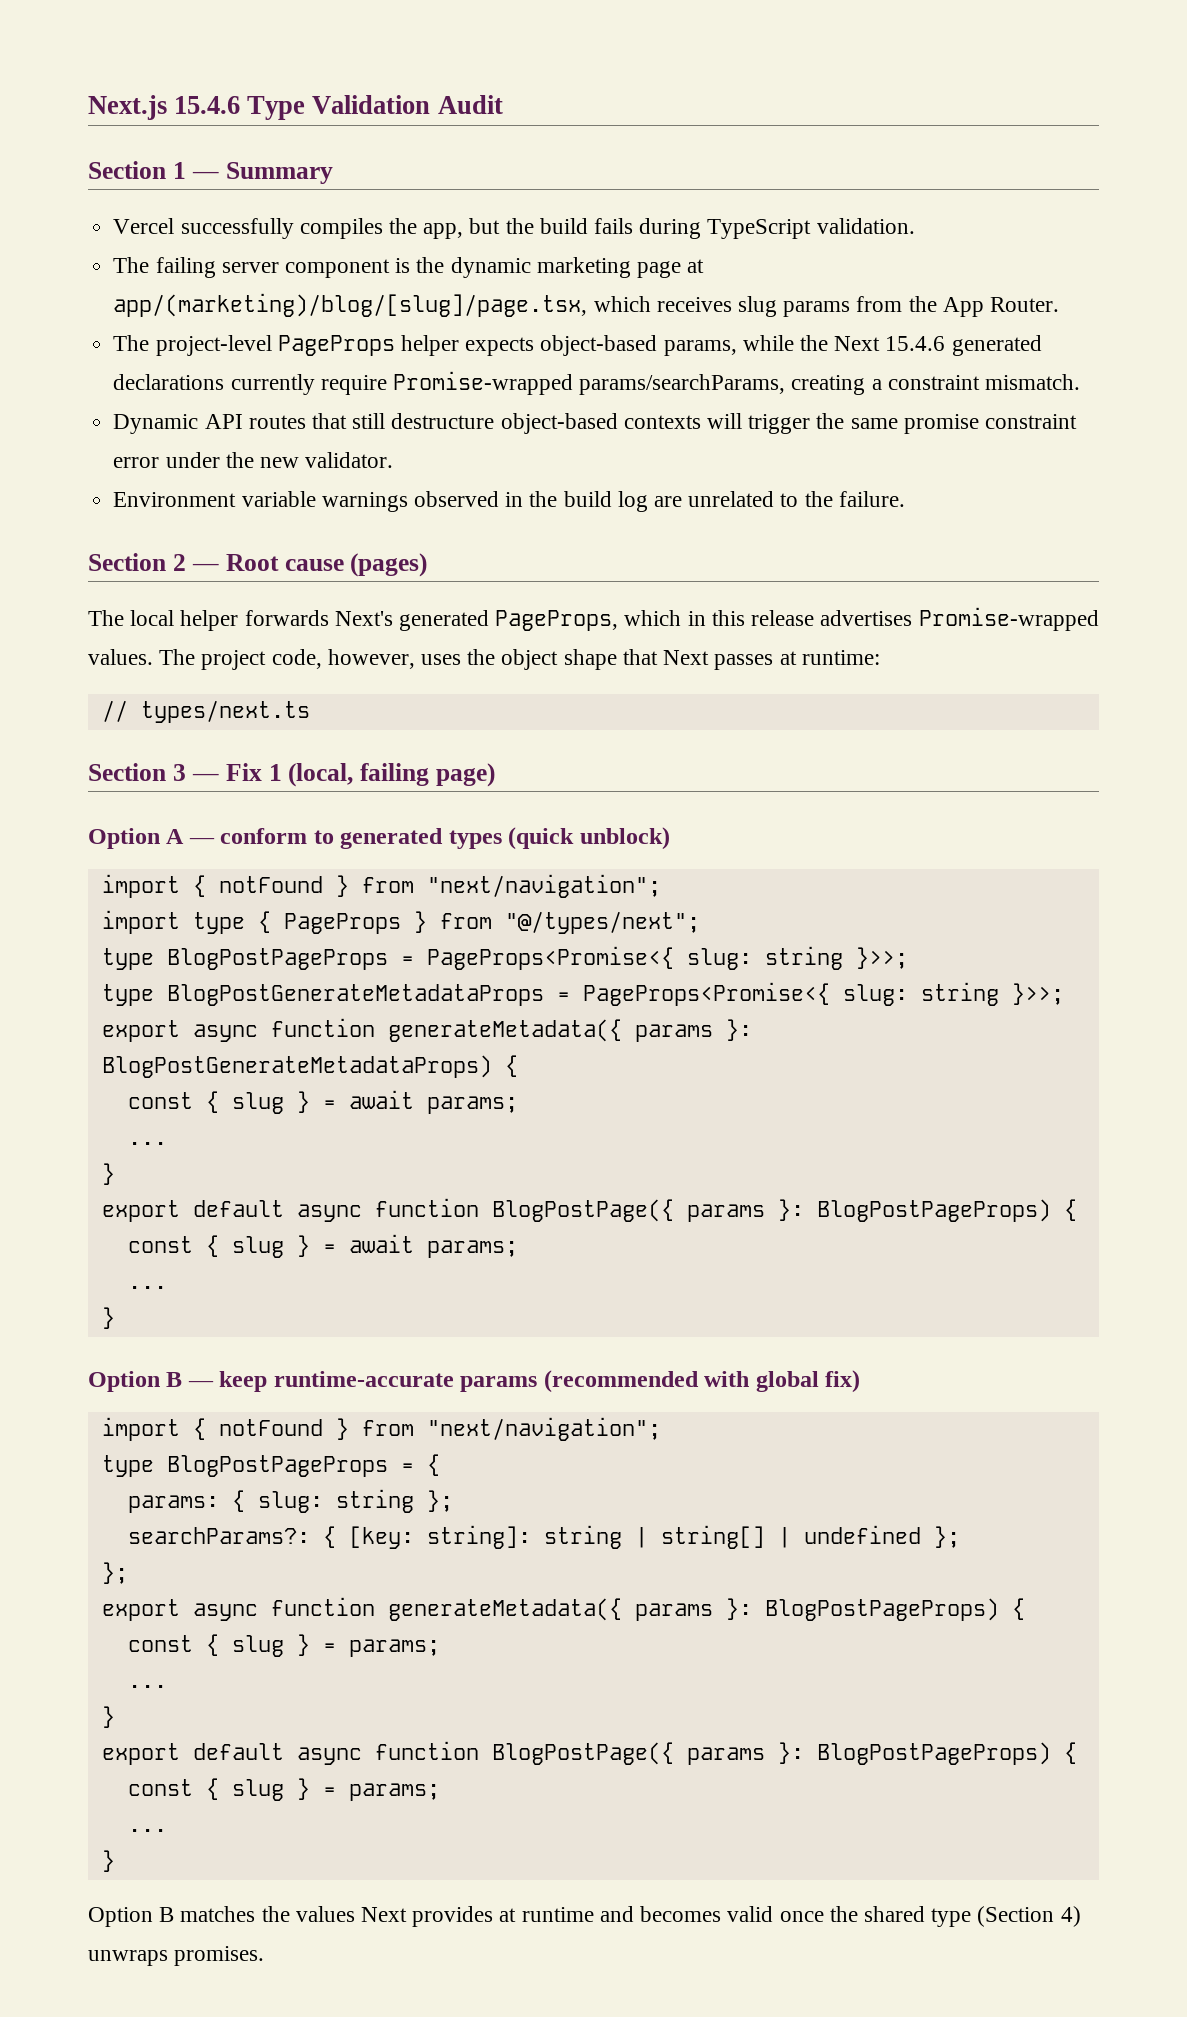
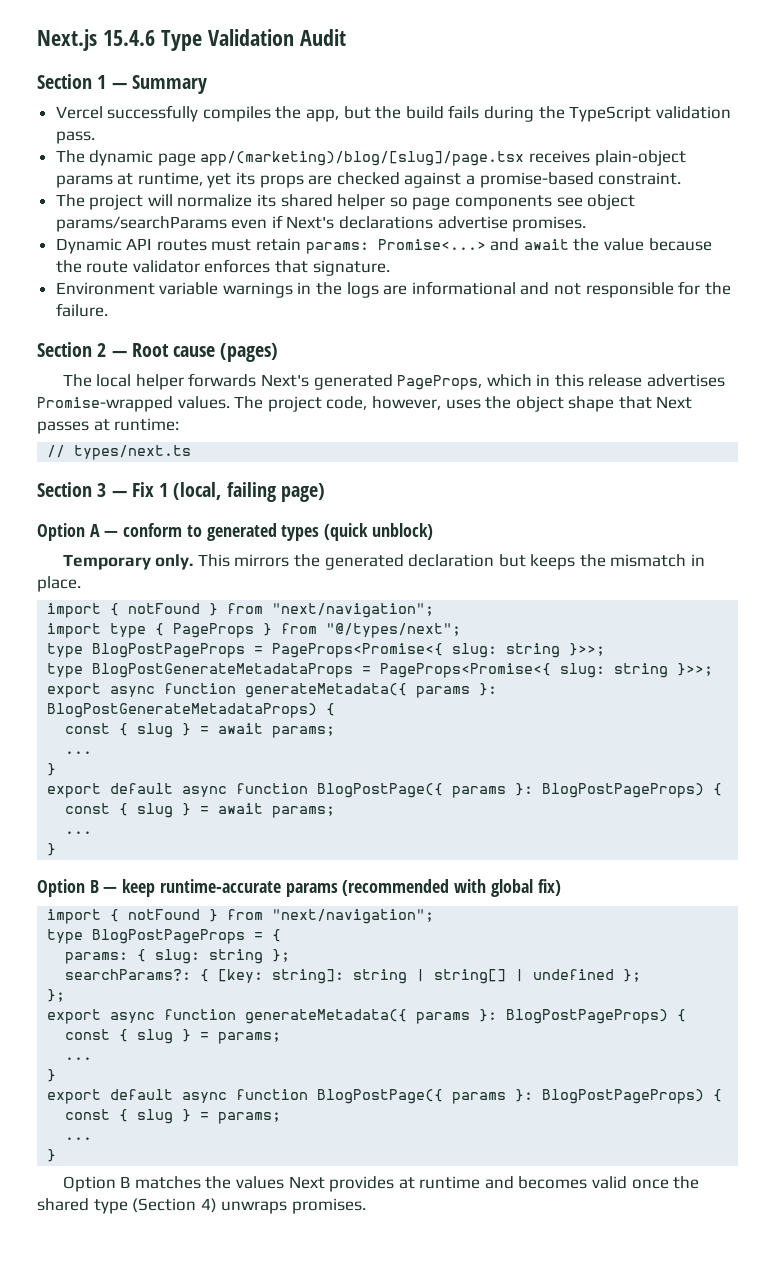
[707,218,915,239] [113,257,705,278] [113,293,1059,317] [113,335,1042,356] [113,371,1080,395] [113,413,1078,434] [113,452,394,468] TypeScript validation. // The failing server component is the dynamic marketing page at app/(marketing)/blog/[slug]/page.tsx, which receives slug params from the App Router. // The project-level PageProps helper expects object-based params, while the Next 15.4.6 generated declarations currently require Promise-wrapped params/searchParams, creating a constraint mismatch. // Dynamic API routes that still destructure object-based contexts will trigger the same promise constraint error under the new validator. -> [538,106,731,122] [55,131,95,144] [55,150,686,166] [55,172,682,188] [55,194,636,210] [55,215,587,232] [55,238,712,254] [55,259,390,276] the TypeScript validation pass. // The dynamic page app/(marketing)/blog/[slug]/page.tsx receives plain-object params at runtime, yet its props are checked against a promise-based constraint. // The project will normalize its shared helper so page components see object params/searchParams even if Next's declarations advertise promises. // Dynamic API routes must retain params: Promise<...> and await the value because the route validator enforces that signature.
[413,491,499,507] observed -> (293, 290) none
[563,491,799,512] build log are unrelated to -> [346,281,701,298] logs are informational and not responsible for
(670, 838) none -> [62,554,706,570] [37,576,81,592] // Temporary only. This mirrors the generated declaration but keeps the mismatch in place.

